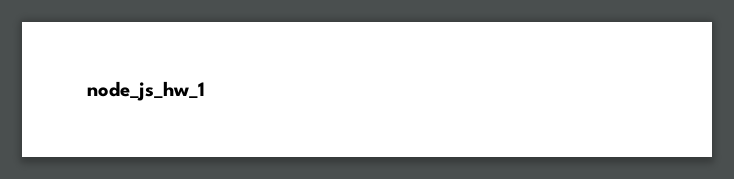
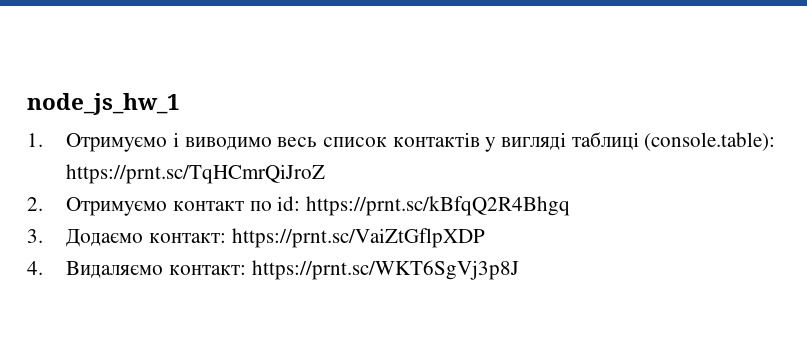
(205, 91) none -> [27,132,776,152] [66,164,326,184] [27,196,570,216] [27,228,485,248] [27,260,519,280] // 1. Отримуємо і виводимо весь список контактів у вигляді таблиці (console.table): https://prnt.sc/TqHCmrQiJroZ // 2. Отримуємо контакт по id: https://prnt.sc/kBfqQ2R4Bhgq // 3. Додаємо контакт: https://prnt.sc/VaiZtGflpXDP // 4. Видаляємо контакт: https://prnt.sc/WKT6SgVj3p8J

